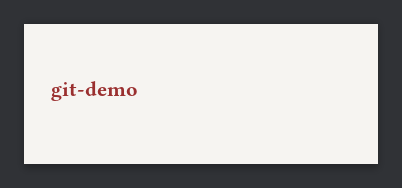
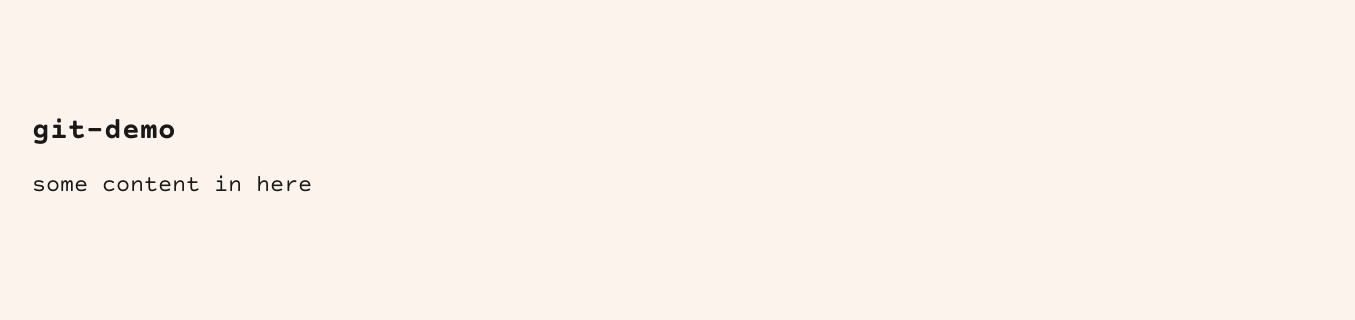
(138, 91) none -> [32,175,312,192] // some content in here

